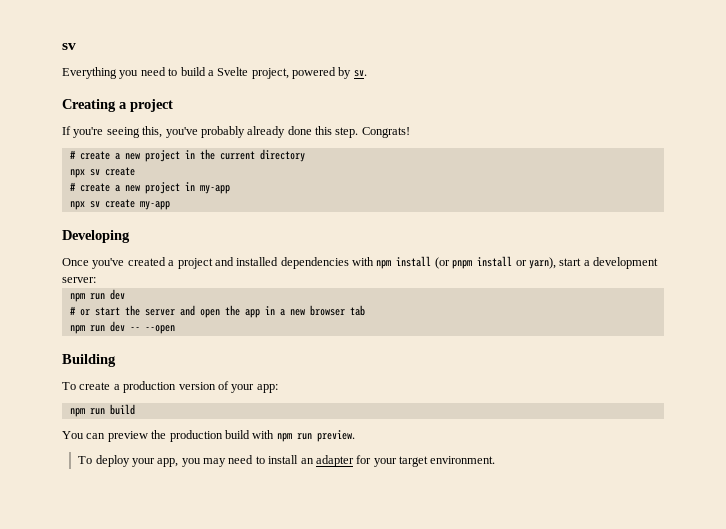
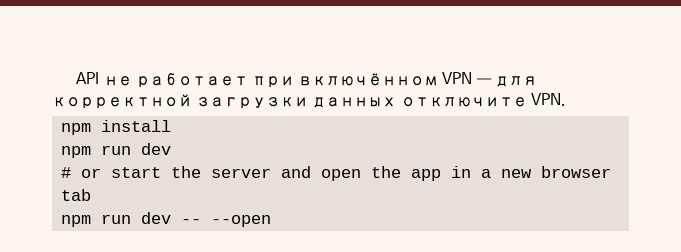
[62,43,76,50] [62,67,367,79] [62,99,173,112] [62,126,410,138] [69,149,305,162] [69,167,135,178] [69,182,230,194] [69,199,170,210] [62,230,130,243] [62,256,658,269] [62,277,96,283] sv // Everything you need to build a Svelte project, powered by sv. // Creating a project // If you're seeing this, you've probably already done this step. Congrats! // # create a new project in the current directory // npx sv create // # create a new project in my-app // npx sv create my-app // Developing // Once you've created a project and installed dependencies with npm install (or pnpm install or yarn), start a development server: -> [76,72,537,88] [52,93,566,109] [61,120,172,135] API не работает при включённом VPN — для корректной загрузки данных отключите VPN. // npm install
[62,354,116,367] [62,381,278,393] [69,404,135,417] [62,430,355,442] [78,455,496,467] // Building // To create a production version of your app: // npm run build // You can preview the production build with npm run preview. // To deploy your app, you may need to install an adapter for your target environment. -> (272, 221) none

